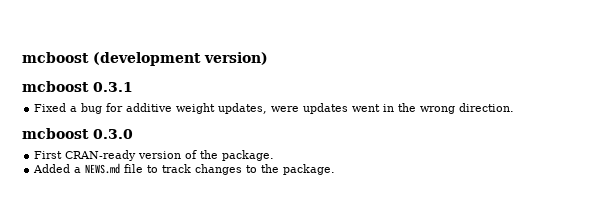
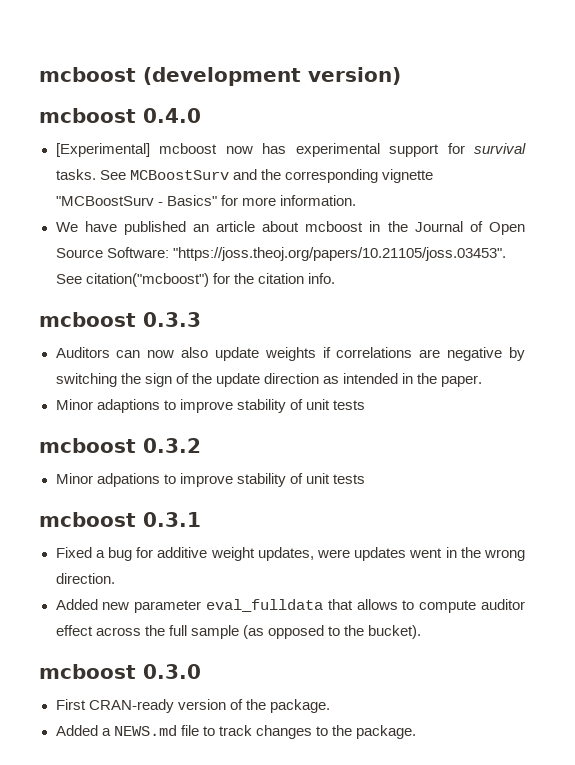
(268, 58) none -> [39,108,201,123] [55,143,526,157] [55,169,433,183] [55,195,356,206] [55,221,525,235] [55,247,506,261] [55,273,335,287] [39,312,201,327] [55,347,526,361] [55,373,483,387] [55,399,365,413] [39,438,201,453] [55,473,365,487] // mcboost 0.4.0 // [Experimental] mcboost now has experimental support for survival tasks. See MCBoostSurv and the corresponding vignette "MCBoostSurv - Basics" for more information. // We have published an article about mcboost in the Journal of Open Source Software: "https://joss.theoj.org/papers/10.21105/joss.03453". See citation("mcboost") for the citation info. // mcboost 0.3.3 // Auditors can now also update weights if correlations are negative by switching the sign of the update direction as intended in the paper. // Minor adaptions to improve stability of unit tests // mcboost 0.3.2 // Minor adpations to improve stability of unit tests
(515, 107) none -> [55,599,525,613] [55,625,421,639] // Added new parameter eval_fulldata that allows to compute auditor effect across the full sample (as opposed to the bucket).

